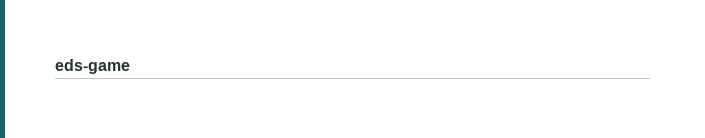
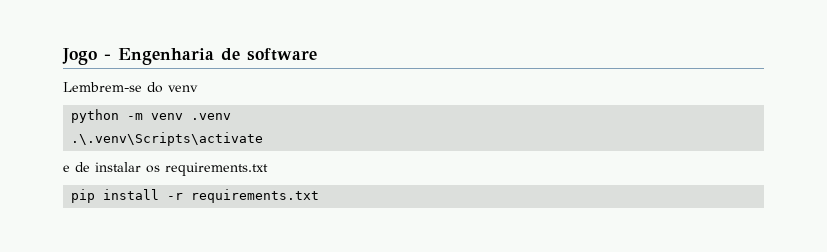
[55,59,130,74] eds-game -> [62,48,317,65] [63,82,198,93] [71,109,232,123] [71,132,264,146] [63,162,268,176] [71,189,320,203] Jogo - Engenharia de software // Lembrem-se do venv // python -m venv .venv // .\.venv\Scripts\activate // e de instalar os requirements.txt // pip install -r requirements.txt

